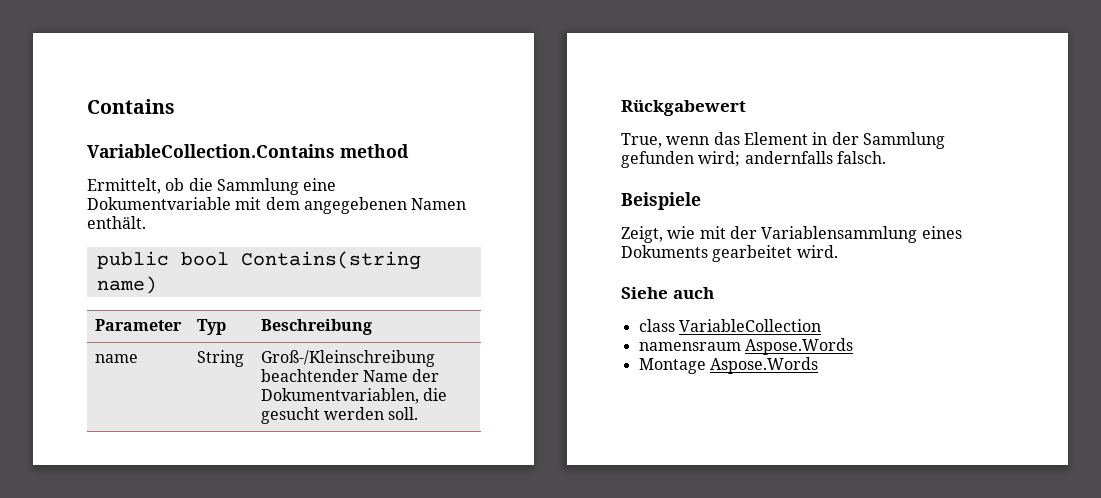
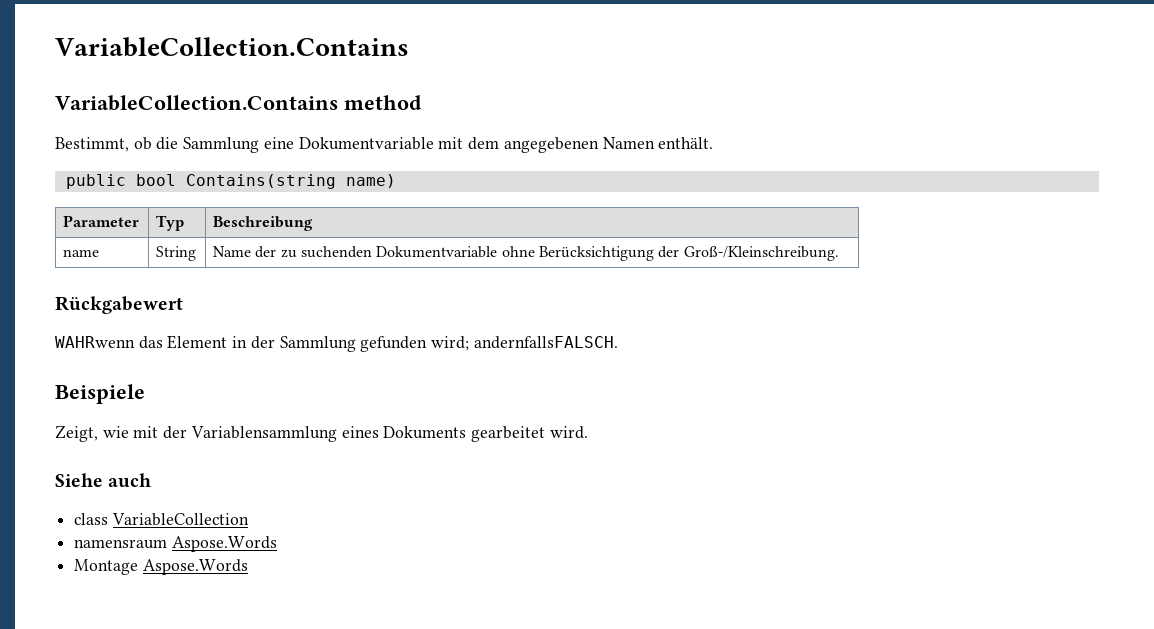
[87,99,175,114] Contains -> [55,37,409,57] VariableCollection.Contains
[87,178,161,194] Ermittelt, -> [55,137,129,152] Bestimmt,
[260,350,435,367] [260,369,440,382] [260,388,448,404] [260,407,419,424] Groß-/Kleinschreibung beachtender Name der Dokumentvariablen, die gesucht werden soll. -> [213,246,839,261] Name der zu suchenden Dokumentvariable ohne Berücksichtigung der Groß-/Kleinschreibung.
[621,133,710,148] True, wenn -> [55,336,135,348] WAHRwenn
[744,151,886,164] andernfalls falsch. -> [473,336,618,349] andernfallsFALSCH.

